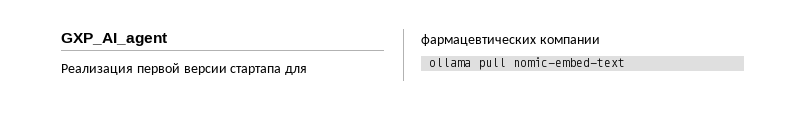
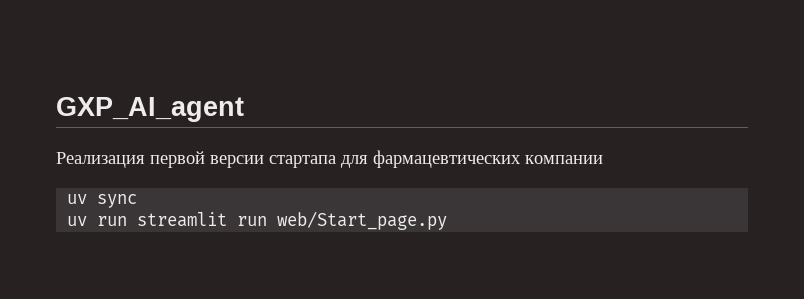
[429,57,626,70] ollama pull nomic-embed-text -> [67,194,138,208] [67,211,448,230] uv sync // uv run streamlit run web/Start_page.py

